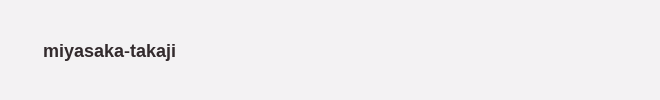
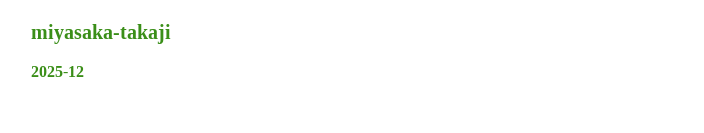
(176, 52) none -> [31,66,84,77] // 2025-12

